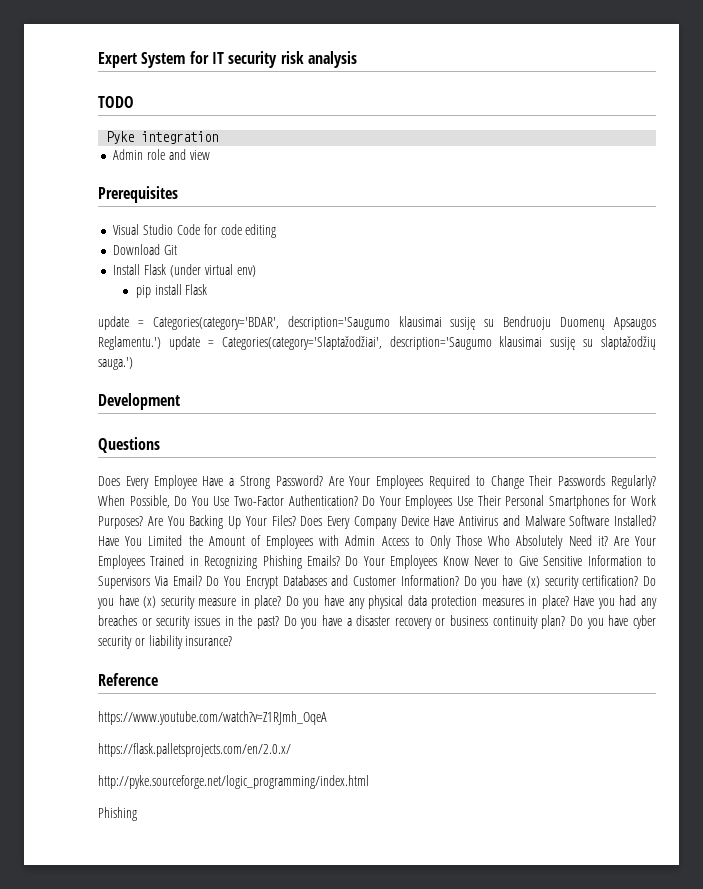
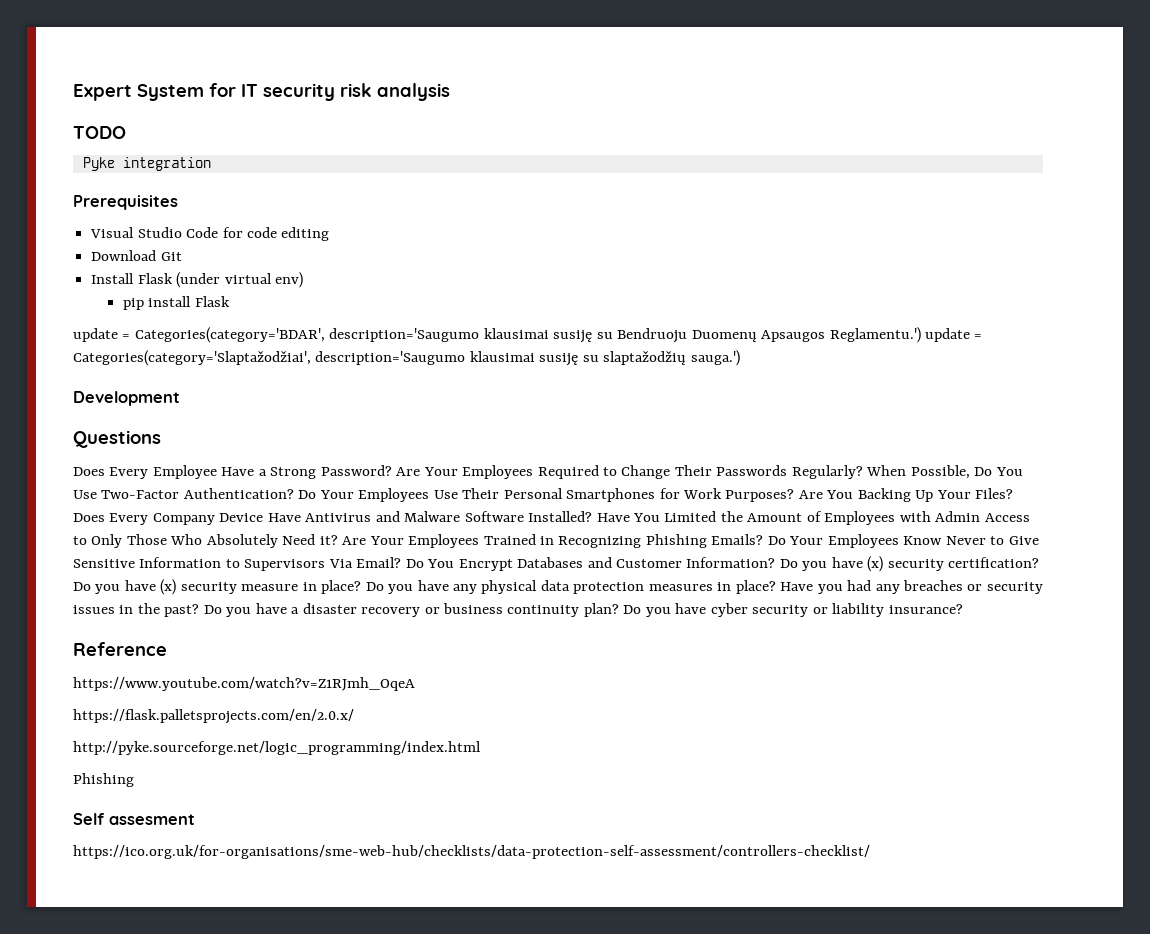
[113,149,210,160] // Admin role and view -> (211, 164) none
(137, 814) none -> [73,813,195,825] [73,845,870,859] // Self assesment // https://ico.org.uk/for-organisations/sme-web-hub/checklists/data-protection-self-assessment/controllers-checklist/

